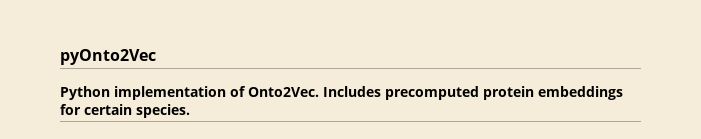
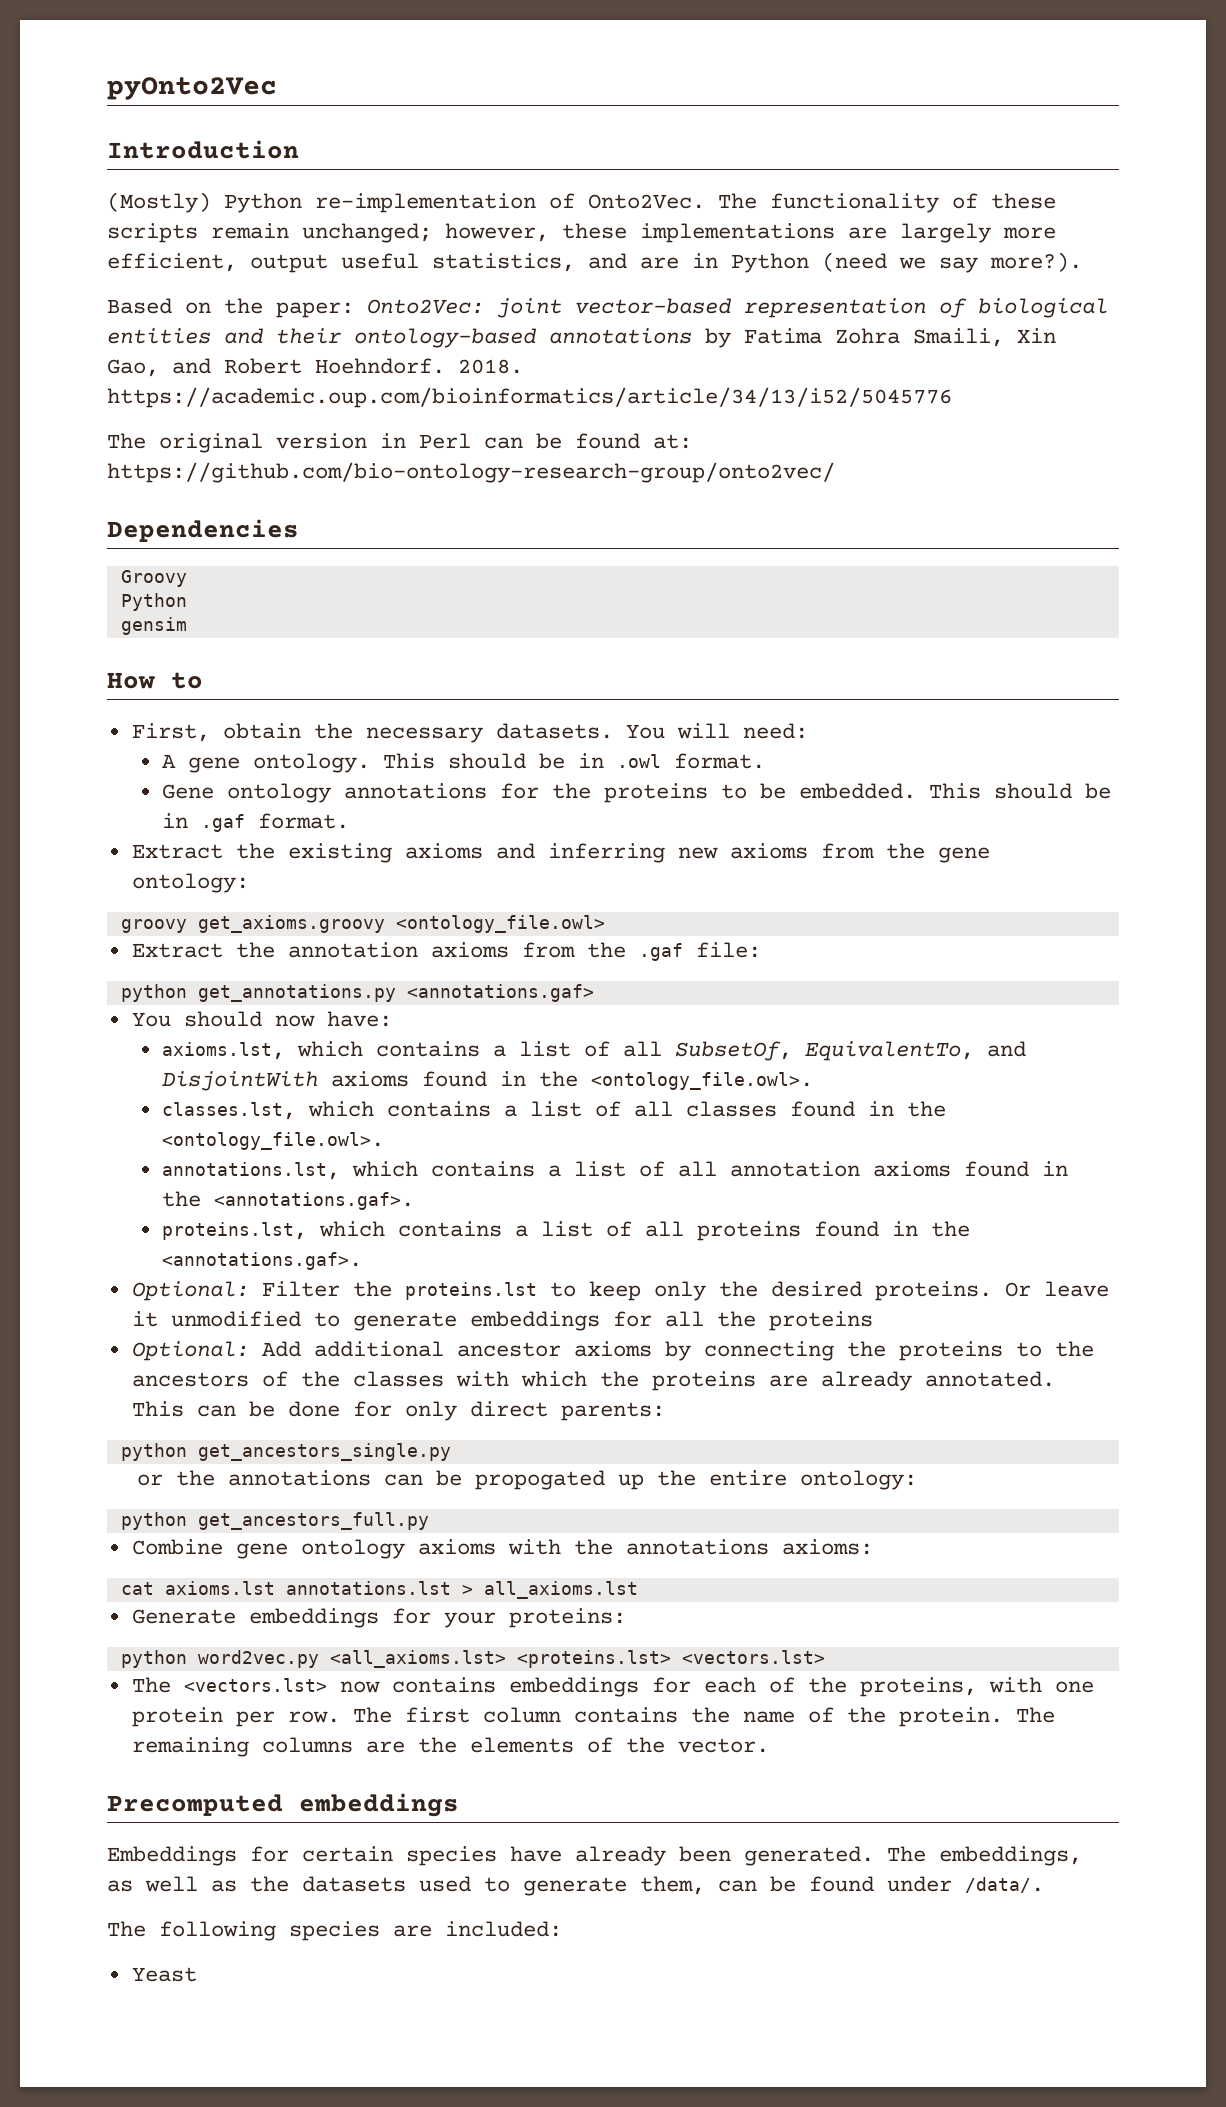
[60,86,623,100] [60,104,190,118] Python implementation of Onto2Vec. Includes precomputed protein embeddings for certain species. -> [107,140,299,159] [107,192,1056,213] [107,223,1056,243] [107,252,1082,273] [107,298,1108,318] [107,328,1056,348] [107,358,523,377] [107,387,952,408] [107,433,692,453] [107,462,835,483] [107,519,299,542] [120,570,187,587] [120,593,187,611] [120,617,187,635] [107,672,203,689] [131,723,808,743] [162,753,766,773] [162,783,1112,803] [162,813,350,832] [131,843,990,863] [131,873,249,893] [120,915,605,933] [131,942,761,961] [120,984,594,1002] [131,1011,392,1027] [162,1041,1027,1061] [162,1071,814,1091] [162,1101,947,1120] [162,1132,385,1150] [162,1161,1069,1180] [162,1191,415,1210] [162,1221,971,1241] [162,1252,363,1270] [131,1281,1109,1301] [131,1311,873,1331] [131,1341,1094,1361] [131,1371,1055,1391] [131,1401,665,1421] [120,1443,451,1461] [137,1470,918,1490] [120,1512,429,1530] [131,1539,873,1559] [120,1581,638,1599] [131,1608,626,1628] [120,1650,825,1668] [131,1677,1094,1697] [131,1707,1055,1727] [131,1737,769,1757] [107,1793,459,1817] [107,1846,1082,1866] [107,1876,1044,1896] [107,1921,562,1941] [131,1967,197,1982] Introduction // (Mostly) Python re-implementation of Onto2Vec. The functionality of these scripts remain unchanged; however, these implementations are largely more efficient, output useful statistics, and are in Python (need we say more?). // Based on the paper: Onto2Vec: joint vector-based representation of biological entities and their ontology-based annotations by Fatima Zohra Smaili, Xin Gao, and Robert Hoehndorf. 2018. https://academic.oup.com/bioinformatics/article/34/13/i52/5045776 // The original version in Perl can be found at: https://github.com/bio-ontology-research-group/onto2vec/ // Dependencies // Groovy // Python // gensim // How to // First, obtain the necessary datasets. You will need: // A gene ontology. This should be in .owl format. // Gene ontology annotations for the proteins to be embedded. This should be in .gaf format. // Extract the existing axioms and inferring new axioms from the gene ontology: // groovy get_axioms.groovy <ontology_file.owl> // Extract the annotation axioms from the .gaf file: // python get_annotations.py <annotations.gaf> // You should now have: // axioms.lst, which contains a list of all SubsetOf, EquivalentTo, and DisjointWith axioms found in the <ontology_file.owl>. // classes.lst, which contains a list of all classes found in the <ontology_file.owl>. // annotations.lst, which contains a list of all annotation axioms found in the <annotations.gaf>. // proteins.lst, which contains a list of all proteins found in the <annotations.gaf>. // Optional: Filter the proteins.lst to keep only the desired proteins. Or leave it unmodified to generate embeddings for all the proteins // Optional: Add additional ancestor axioms by connecting the proteins to the ancestors of the classes with which the proteins are already annotated. This can be done for only direct parents: // python get_ancestors_single.py // or the annotations can be propogated up the entire ontology: // python get_ancestors_full.py // Combine gene ontology axioms with the annotations axioms: // cat axioms.lst annotations.lst > all_axioms.lst // Generate embeddings for your proteins: // python word2vec.py <all_axioms.lst> <proteins.lst> <vectors.lst> // The <vectors.lst> now contains embeddings for each of the proteins, with one protein per row. The first column contains the name of the protein. The remaining columns are the elements of the vector. // Precomputed embeddings // Embeddings for certain species have already been generated. The embeddings, as well as the datasets used to generate them, can be found under /data/. // The following species are included: // Yeast

